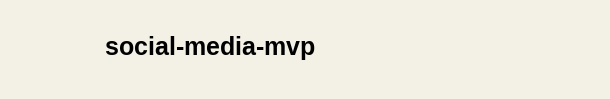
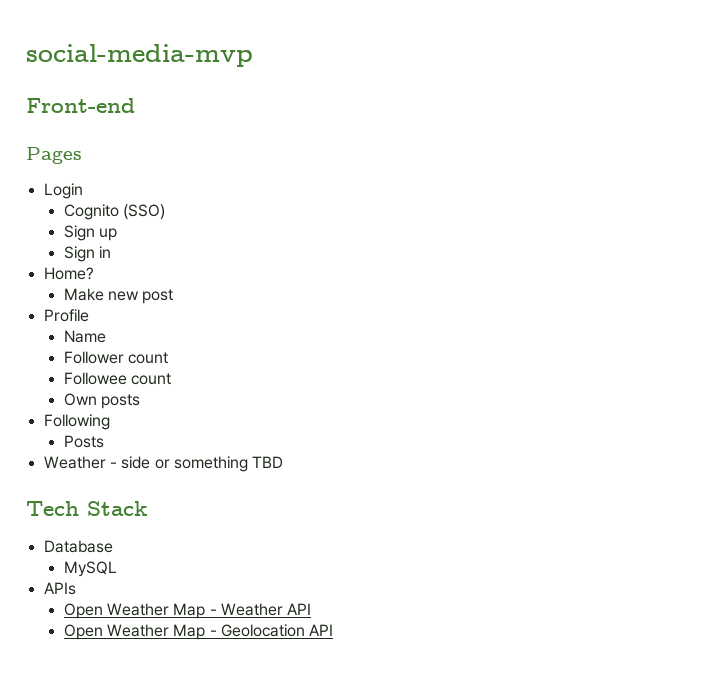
(315, 48) none -> [26,98,135,113] [26,147,82,164] [43,183,83,199] [63,204,166,220] [63,225,118,241] [63,246,112,262] [43,267,94,280] [63,288,174,304] [43,309,89,322] [63,330,106,343] [63,351,169,364] [63,372,172,385] [63,393,141,409] [43,414,110,430] [63,435,104,448] [43,456,284,472] [26,501,148,516] [43,540,113,553] [63,561,117,577] [43,582,76,595] [63,603,312,619] [63,624,334,640] // Front-end // Pages // Login // Cognito (SSO) // Sign up // Sign in // Home? // Make new post // Profile // Name // Follower count // Followee count // Own posts // Following // Posts // Weather - side or something TBD // Tech Stack // Database // MySQL // APIs // Open Weather Map - Weather API // Open Weather Map - Geolocation API

